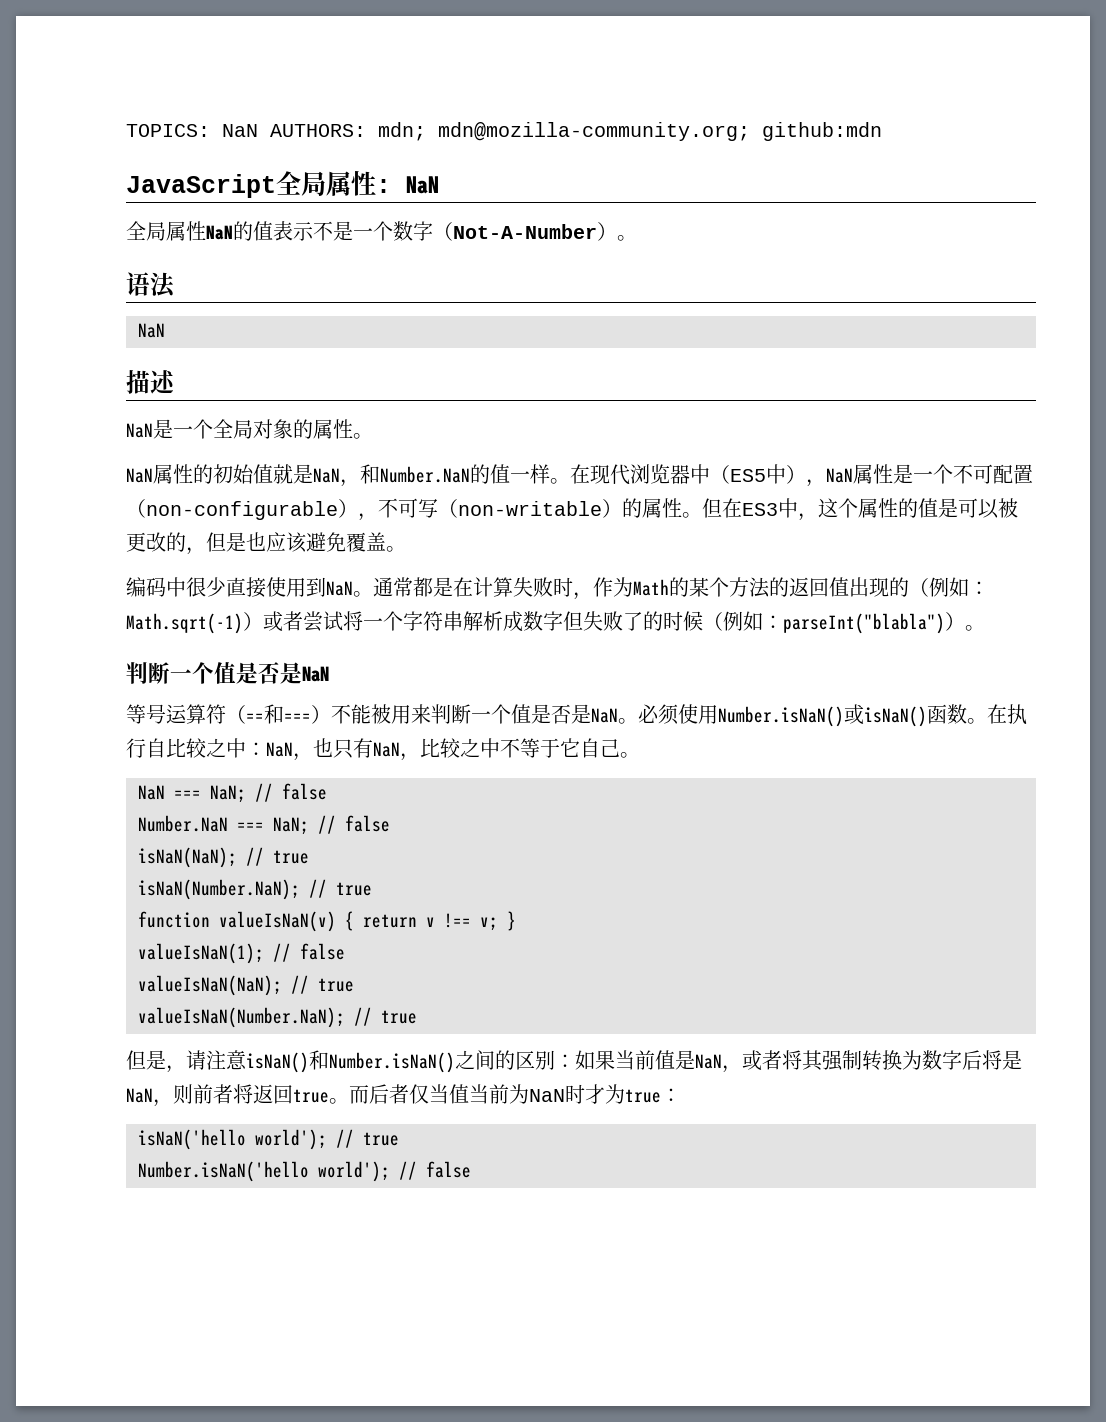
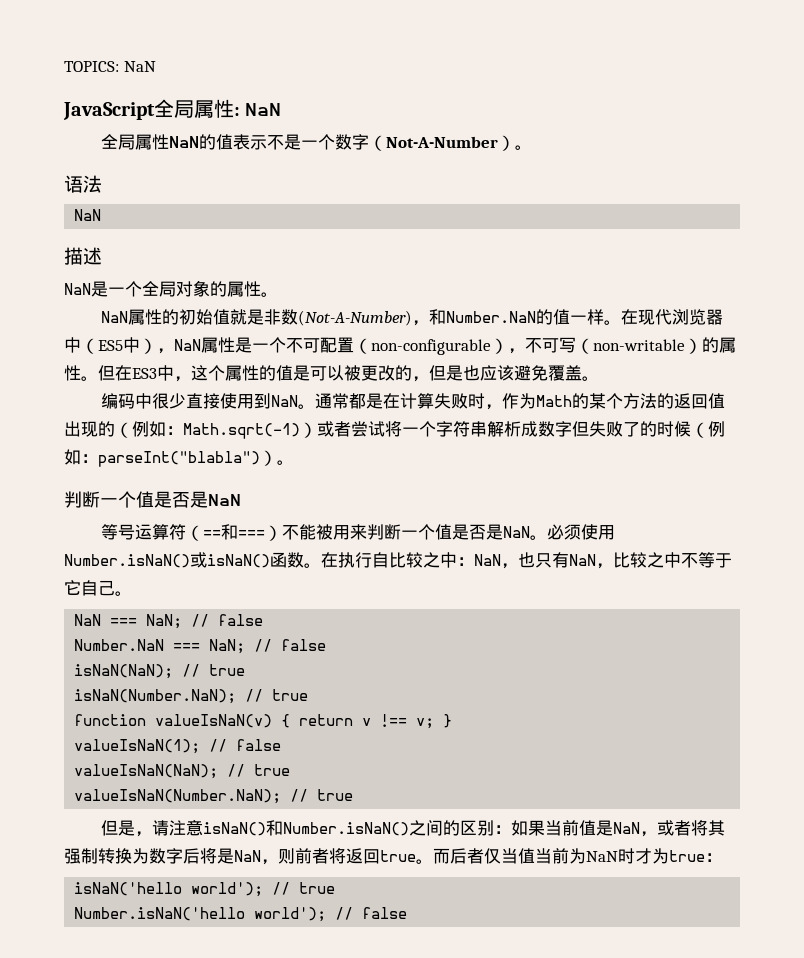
[270,122,882,141] AUTHORS: mdn; mdn@mozilla-community.org; github:mdn -> (156, 66) none
[313,468,340,483] NaN -> [264,309,413,326] 非数(Not-A-Number)

